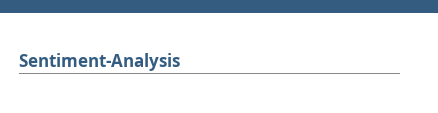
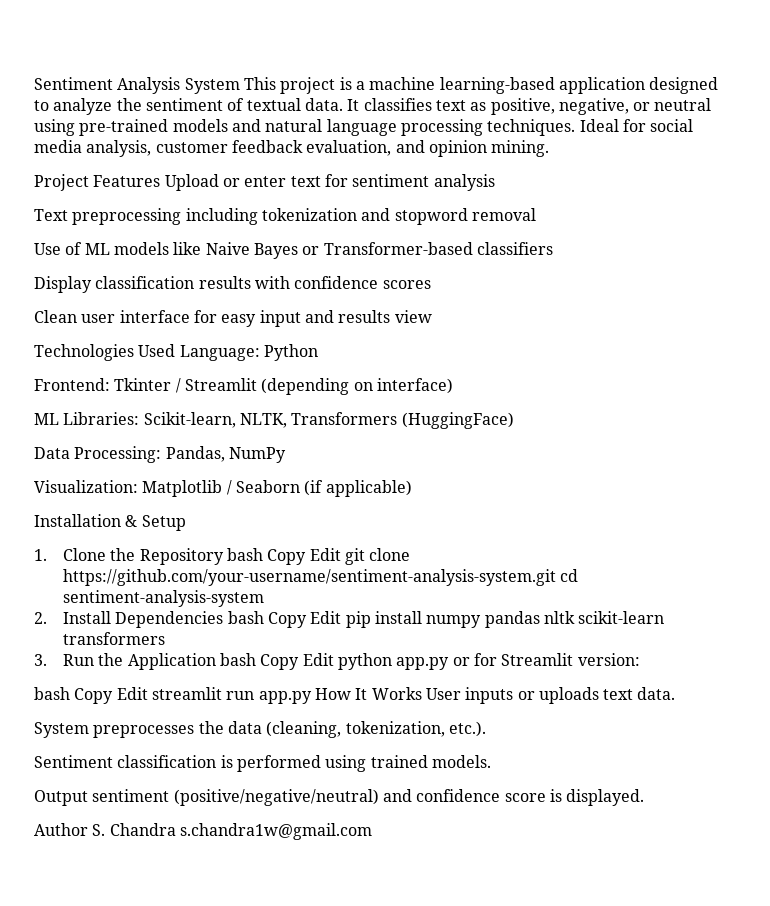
[19,53,180,71] Sentiment-Analysis -> [34,77,719,94] [34,98,712,115] [34,119,694,136] [34,140,550,157] [34,174,495,191] [34,208,536,225] [34,242,553,259] [34,276,431,293] [34,310,432,327] [34,344,318,361] [34,378,453,395] [34,412,514,429] [34,446,286,463] [34,480,412,497] [34,514,186,531] [34,548,411,565] [63,569,579,586] [63,590,265,607] [34,611,665,628] [63,632,166,645] [34,653,640,670] [34,687,676,704] [34,721,486,738] [34,755,491,772] [34,789,645,806] [34,823,372,840] Sentiment Analysis System This project is a machine learning-based application designed to analyze the sentiment of textual data. It classifies text as positive, negative, or neutral using pre-trained models and natural language processing techniques. Ideal for social media analysis, customer feedback evaluation, and opinion mining. // Project Features Upload or enter text for sentiment analysis // Text preprocessing including tokenization and stopword removal // Use of ML models like Naive Bayes or Transformer-based classifiers // Display classification results with confidence scores // Clean user interface for easy input and results view // Technologies Used Language: Python // Frontend: Tkinter / Streamlit (depending on interface) // ML Libraries: Scikit-learn, NLTK, Transformers (HuggingFace) // Data Processing: Pandas, NumPy // Visualization: Matplotlib / Seaborn (if applicable) // Installation & Setup // 1. Clone the Repository bash Copy Edit git clone https://github.com/your-username/sentiment-analysis-system.git cd sentiment-analysis-system // 2. Install Dependencies bash Copy Edit pip install numpy pandas nltk scikit-learn transformers // 3. Run the Application bash Copy Edit python app.py or for Streamlit version: // bash Copy Edit streamlit run app.py How It Works User inputs or uploads text data. // System preprocesses the data (cleaning, tokenization, etc.). // Sentiment classification is performed using trained models. // Output sentiment (positive/negative/neutral) and confidence score is displayed. // Author S. Chandra s.chandra1w@gmail.com

